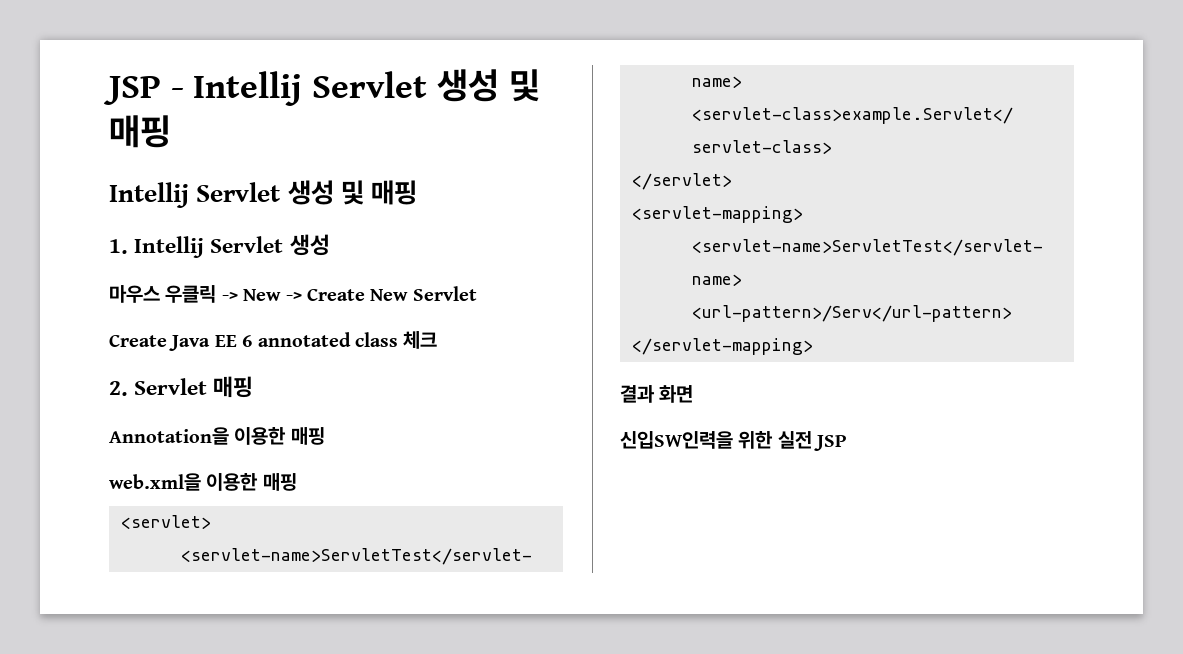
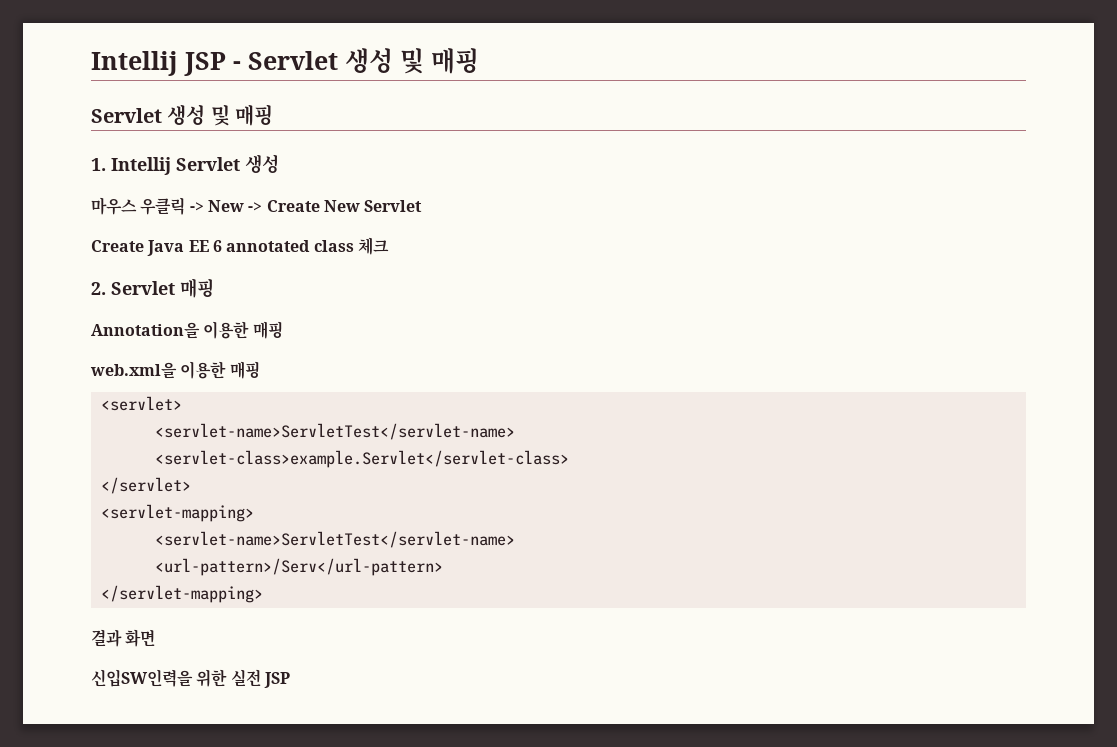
(103, 90) none -> [91,51,178,76] Intellij
[193,69,540,106] [109,115,171,148] [109,182,189,208] Intellij Servlet 생성 및 매핑 // Intellij -> [248,48,479,74] Servlet 생성 및 매핑 //

